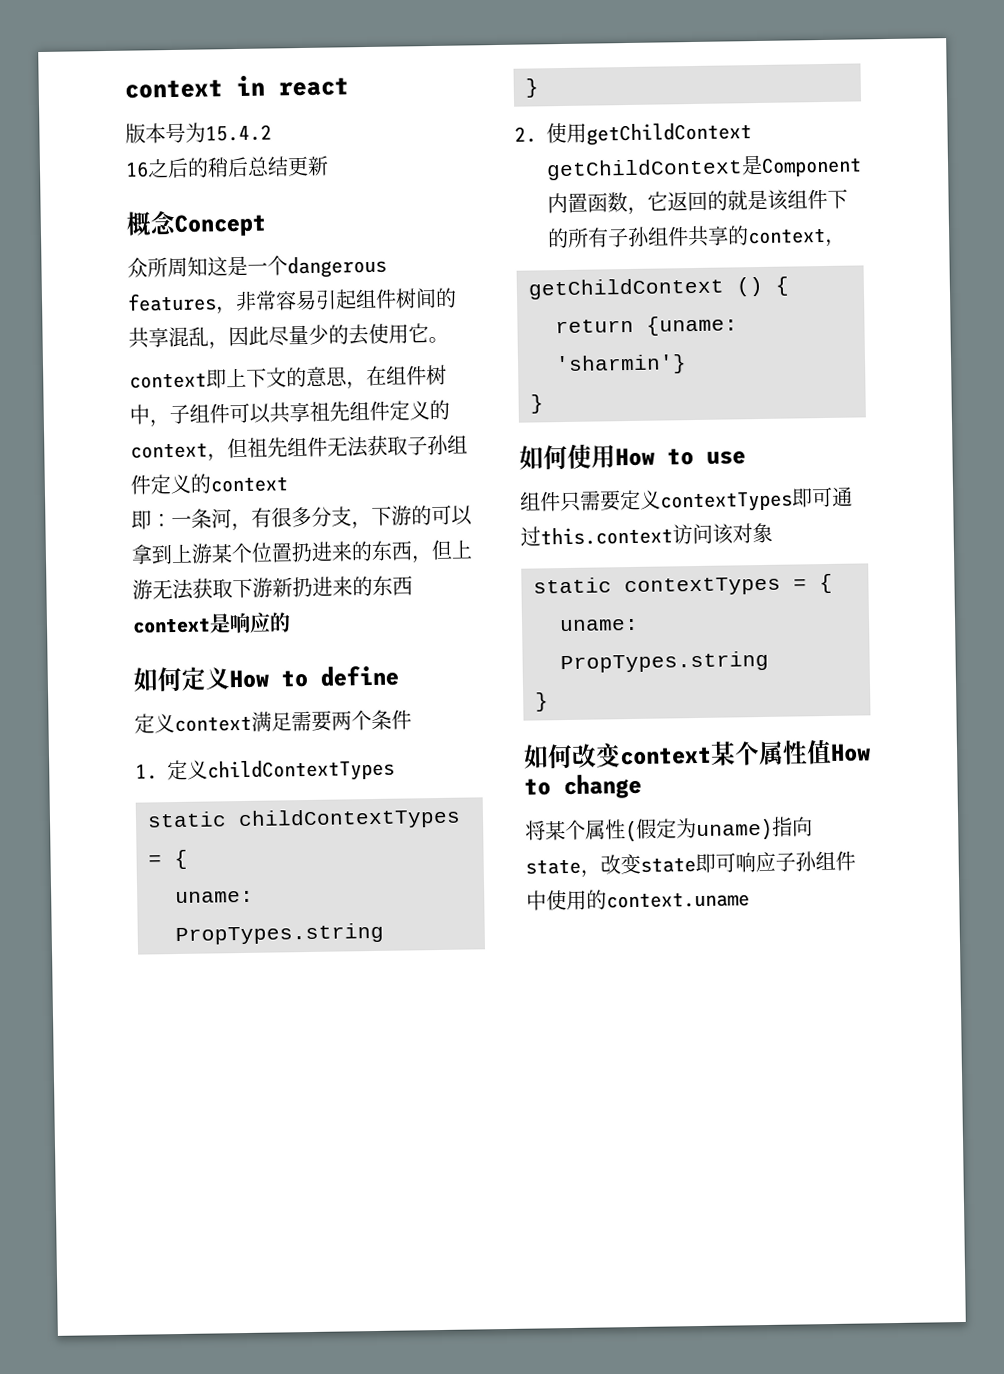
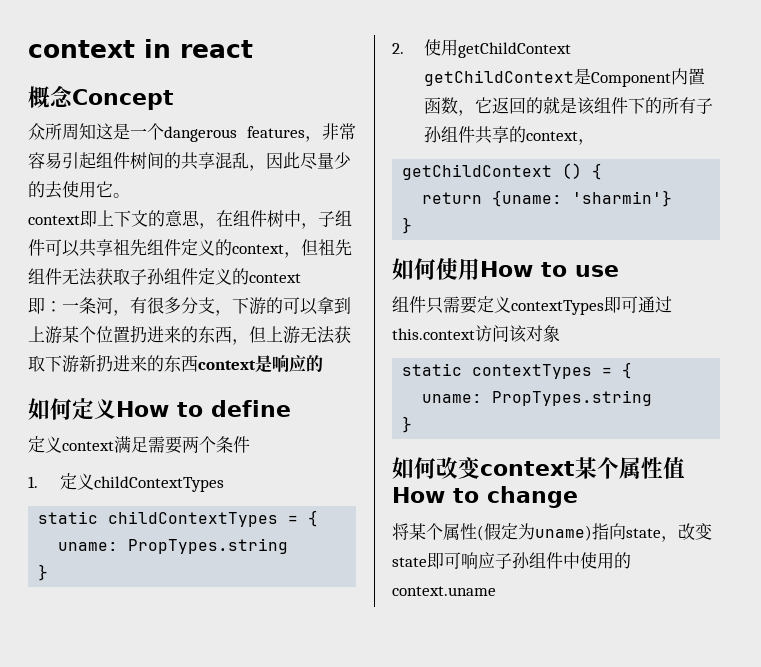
[125,122,272,144] [125,155,329,179] // 版本号为15.4.2 // 16之后的稍后总结更新 -> (253, 49) none

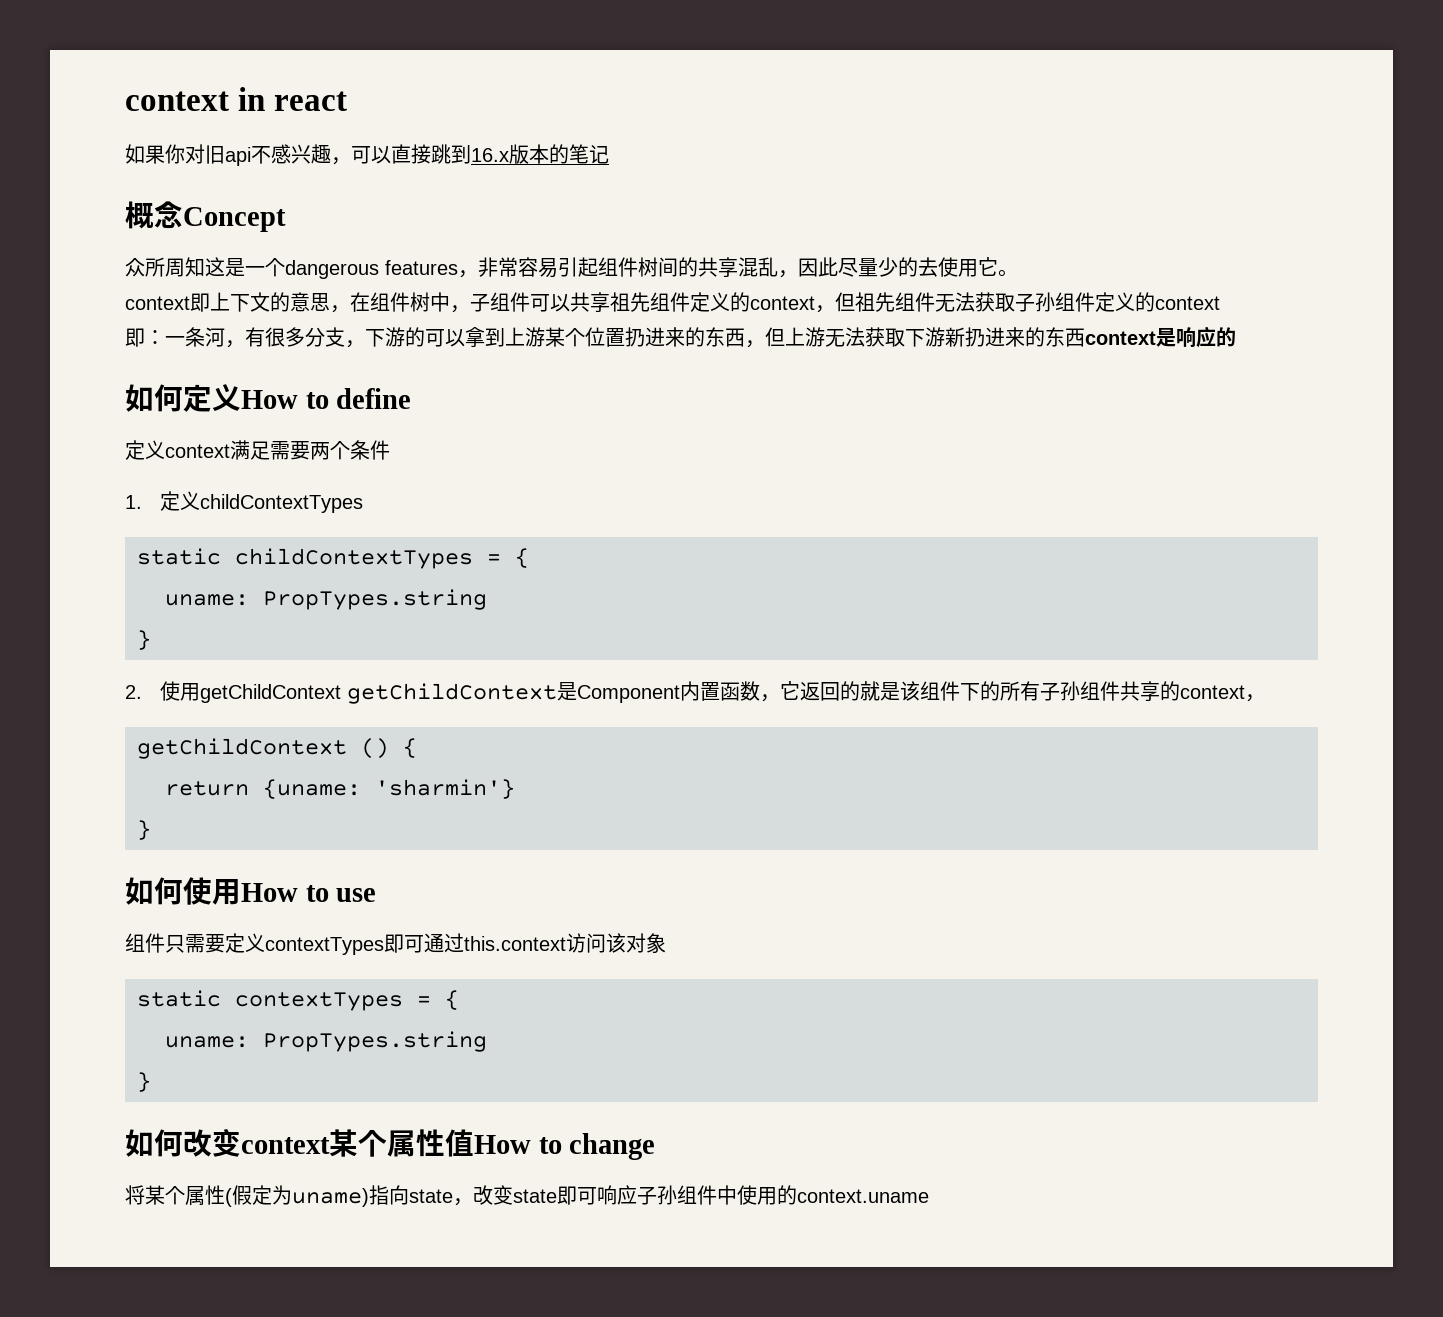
(253, 49) none -> [125,144,609,166] // 如果你对旧api不感兴趣，可以直接跳到16.x版本的笔记

